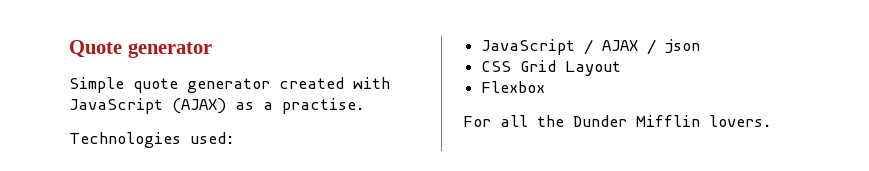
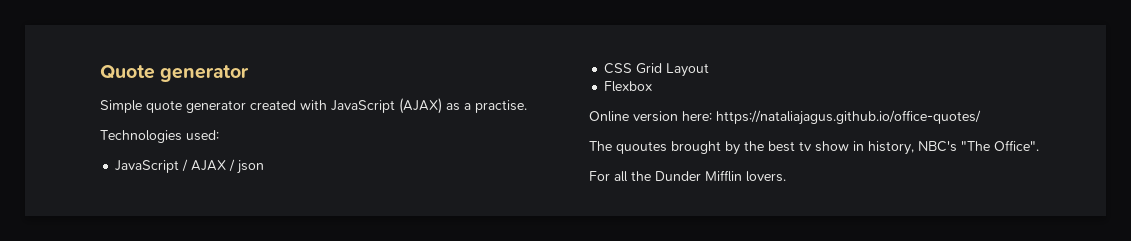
(546, 87) none -> [589,110,981,125] [589,140,1039,155] // Online version here: https://nataliajagus.github.io/office-quotes/ // The quoutes brought by the best tv show in history, NBC's "The Office".

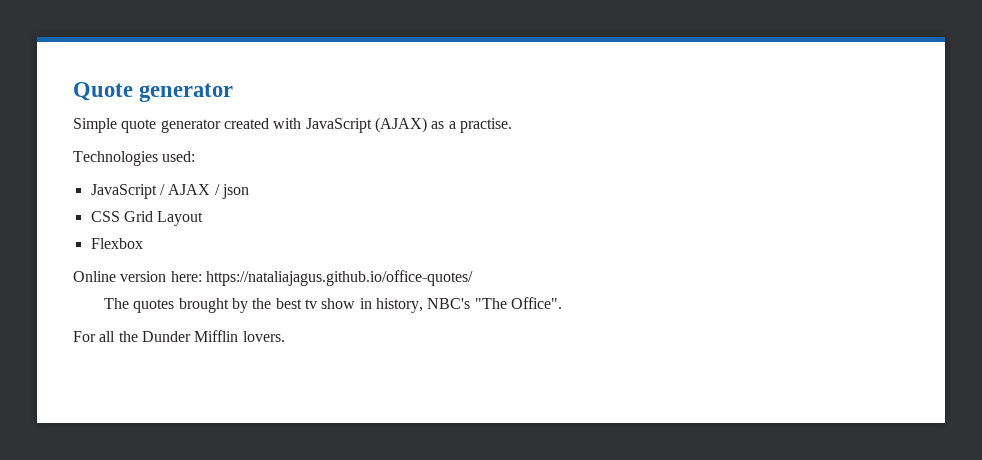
[616,141,667,154] quoutes -> [133,299,175,313] quotes

